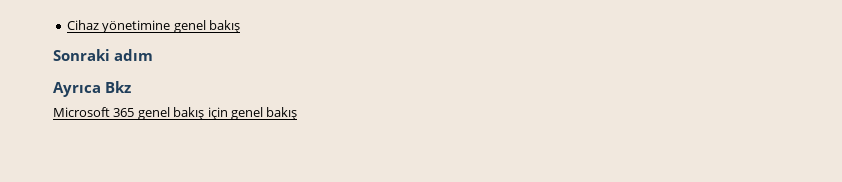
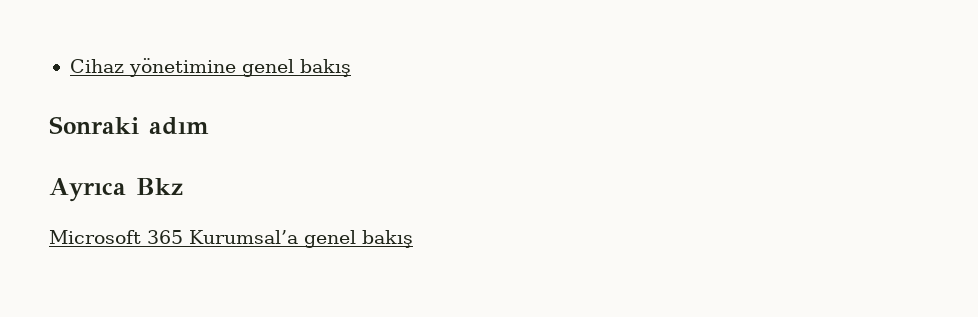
[137,107,298,120] genel bakış için genel bakış -> [189,230,413,248] Kurumsal’a genel bakış

